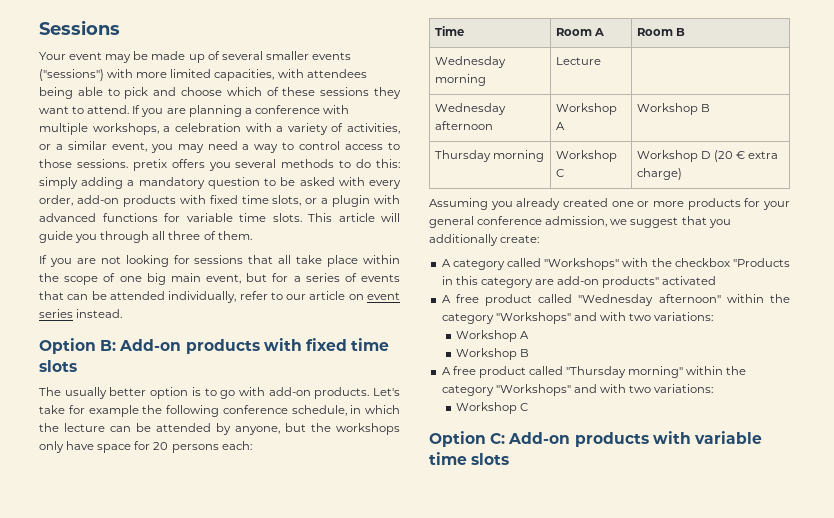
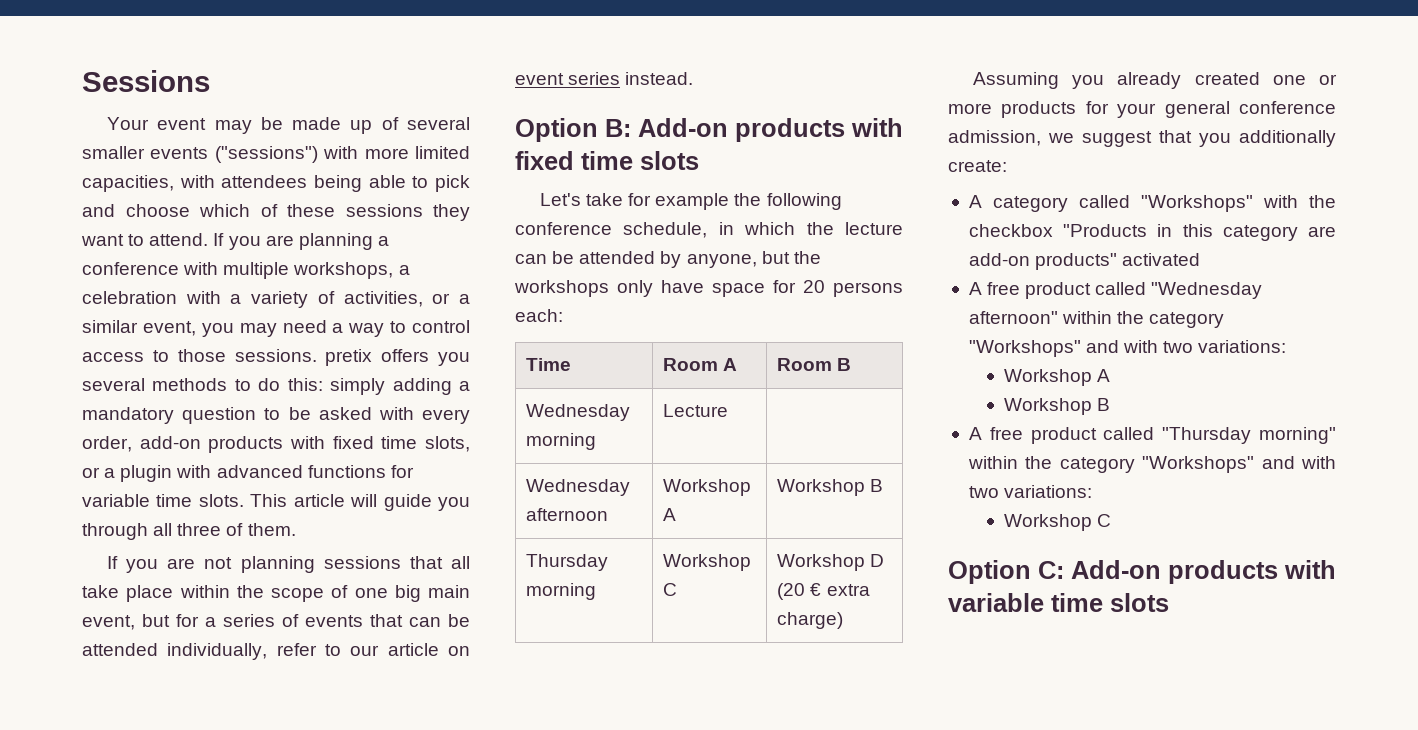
[125,255,190,267] looking for -> [240,556,315,573] planning
[39,387,370,399] The usually better option is to go with add-on products. -> (699, 160) none

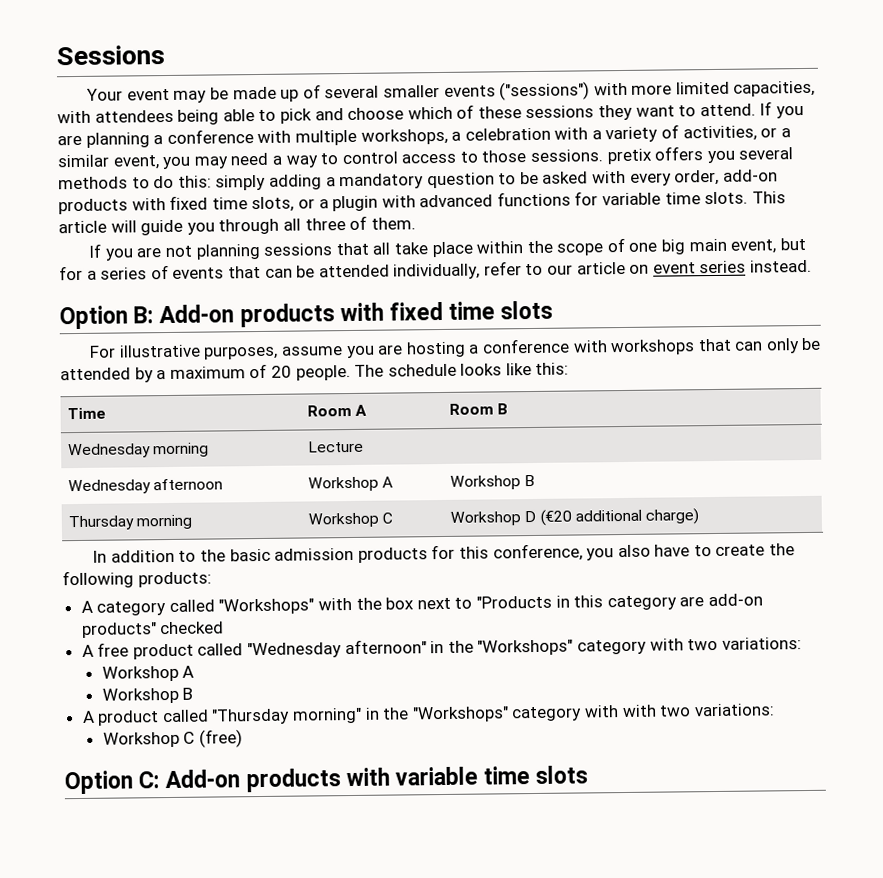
[539,193,842,210] [515,222,903,238] [515,251,821,268] [514,280,903,297] [515,309,563,322] Let's take for example the following conference schedule, in which the lecture can be attended by anyone, but the workshops only have space for 20 persons each: -> [89,337,822,360] [60,362,570,383] For illustrative purposes, assume you are hosting a conference with workshops that can only be attended by a maximum of 20 people. The schedule looks like this:
[777,583,870,600] [777,612,844,629] [972,72,1337,89] [948,101,1336,118] [948,130,1336,147] [948,160,1007,172] (20 € extra charge) // Assuming you already created one or more products for your general conference admission, we suggest that you additionally create: -> [539,508,699,526] [92,543,796,563] [62,570,212,589] (€20 additional charge) // In addition to the basic admission products for this conference, you also have to create the following products:
[968,224,1053,237] checkbox -> [385,597,473,610] box next to
[1122,253,1201,266] activated -> [159,621,225,635] checked
[1062,311,1225,328] [968,340,1120,357] within the category "Workshops" and -> [430,639,648,656] in the "Workshops" category
[989,427,1023,440] free -> (95, 716) none
[967,456,1295,473] within the category "Workshops" and -> [364,705,620,723] in the "Workshops" category with
(1111, 520) none -> [198,729,243,748] (free)

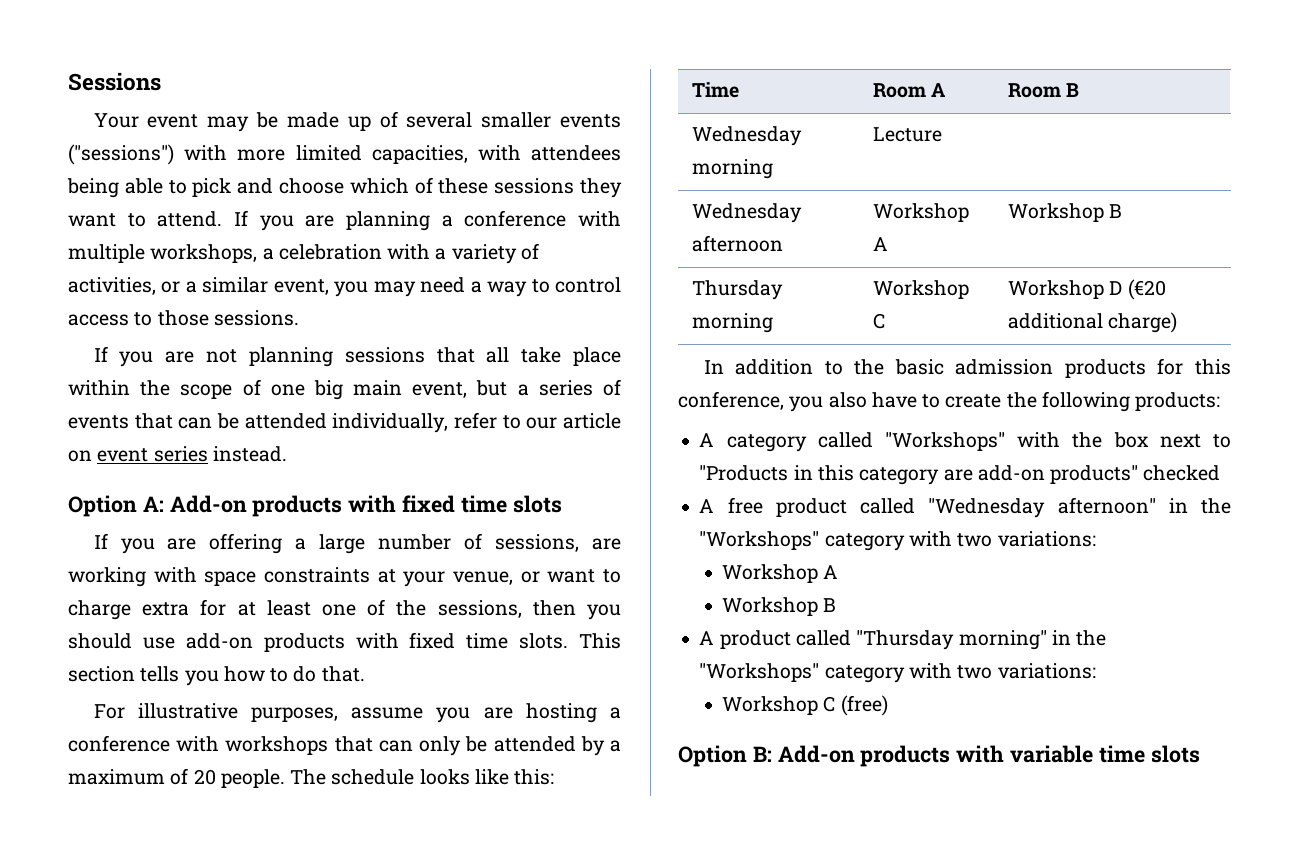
[606,146,794,165] [58,169,778,191] [58,191,786,215] [58,215,416,236] pretix offers you several methods to do this: simply adding a mandatory question to be asked with every order, add-on products with fixed time slots, or a plugin with advanced functions for variable time slots. This article will guide you through all three of them. -> (299, 318) none
[59,265,83,281] for -> (508, 388) none
[133,306,155,324] B: -> [142,496,164,512] A:
(554, 310) none -> [93,533,622,554] [68,567,622,587] [68,599,621,620] [68,632,621,652] [68,666,365,686] // If you are offering a large number of sessions, are working with space constraints at your venue, or want to charge extra for at least one of the sessions, then you should use add-on products with fixed time slots. This section tells you how to do that.
[621,704,657,718] with -> (952, 671) none
[138,771,161,789] C: -> [752,746,772,762] B:

